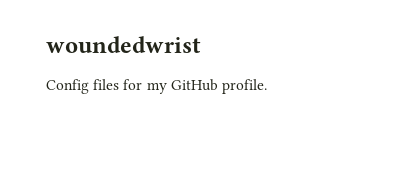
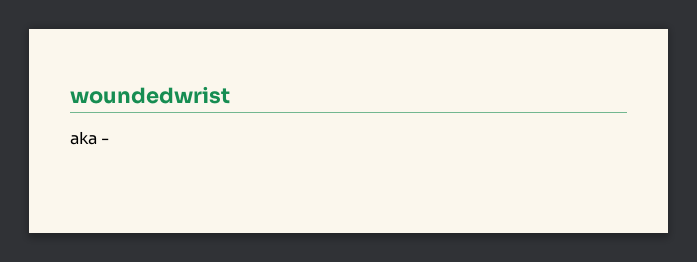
[46,79,267,94] Config files for my GitHub profile. -> [70,131,110,145] aka -

